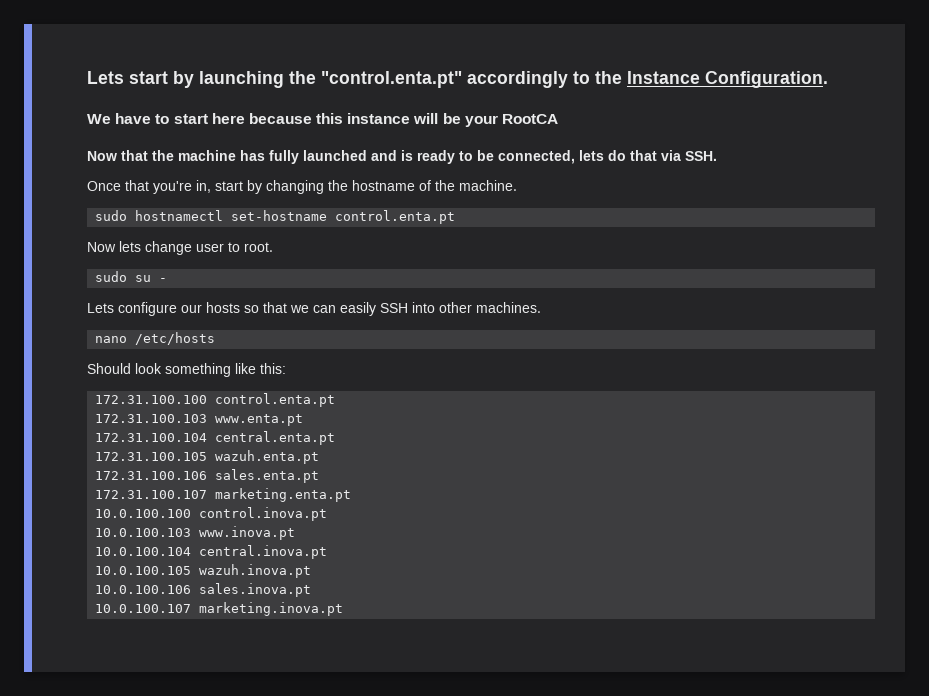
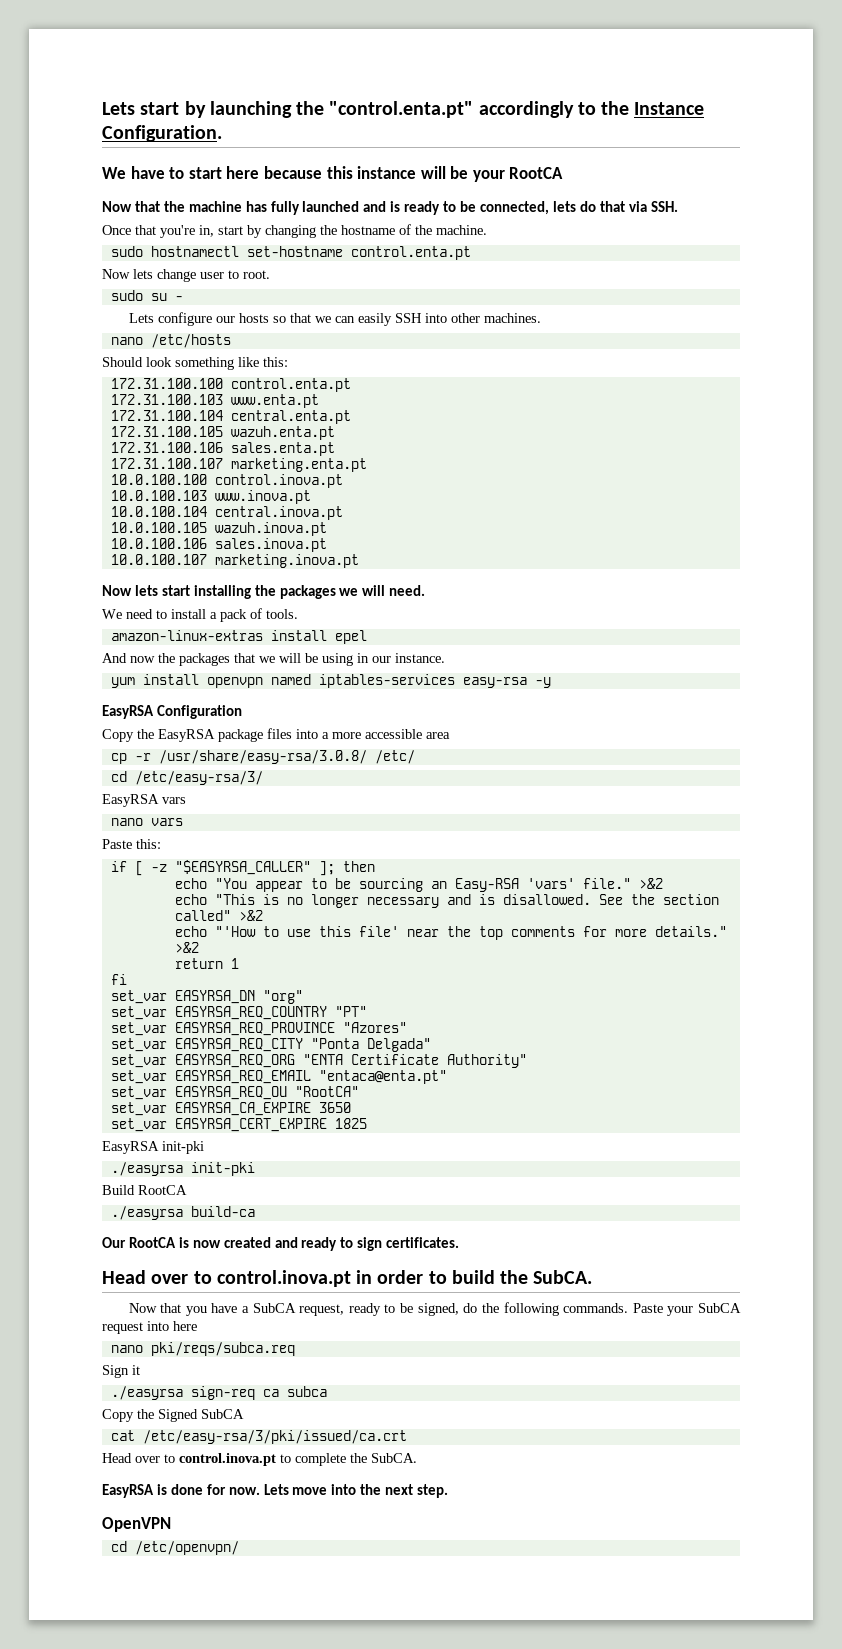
(344, 609) none -> [102,585,426,599] [102,608,298,622] [110,630,367,644] [102,653,445,666] [110,674,551,688] [102,705,242,719] [102,728,450,742] [110,750,415,764] [110,771,263,785] [102,794,186,807] [110,818,183,826] [102,839,161,849] [110,860,375,876] [174,878,663,892] [174,894,719,908] [174,910,263,921] [174,926,727,940] [174,942,199,953] [174,958,239,969] [110,974,127,985] [110,990,303,1004] [110,1006,367,1020] [110,1022,407,1036] [110,1038,431,1052] [110,1054,527,1068] [110,1070,447,1084] [110,1086,359,1100] [110,1102,351,1116] [110,1118,367,1132] [102,1141,204,1154] [110,1162,255,1176] [102,1185,187,1195] [110,1206,255,1220] [102,1237,460,1251] [102,1270,593,1287] [128,1302,742,1316] [102,1321,197,1334] [110,1342,295,1356] [102,1365,140,1378] [110,1386,327,1400] [102,1409,244,1422] [110,1430,407,1444] [102,1453,417,1466] [102,1484,449,1498] [102,1517,171,1532] [110,1541,239,1555] // Now lets start installing the packages we will need. // We need to install a pack of tools. // amazon-linux-extras install epel // And now the packages that we will be using in our instance. // yum install openvpn named iptables-services easy-rsa -y // EasyRSA Configuration // Copy the EasyRSA package files into a more accessible area // cp -r /usr/share/easy-rsa/3.0.8/ /etc/ // cd /etc/easy-rsa/3/ // EasyRSA vars // nano vars // Paste this: // if [ -z "$EASYRSA_CALLER" ]; then // echo "You appear to be sourcing an Easy-RSA 'vars' file." >&2 // echo "This is no longer necessary and is disallowed. See the section called" >&2 // echo "'How to use this file' near the top comments for more details." >&2 // return 1 // fi // set_var EASYRSA_DN "org" // set_var EASYRSA_REQ_COUNTRY "PT" // set_var EASYRSA_REQ_PROVINCE "Azores" // set_var EASYRSA_REQ_CITY "Ponta Delgada" // set_var EASYRSA_REQ_ORG "ENTA Certificate Authority" // set_var EASYRSA_REQ_EMAIL "entaca@enta.pt" // set_var EASYRSA_REQ_OU "RootCA" // set_var EASYRSA_CA_EXPIRE 3650 // set_var EASYRSA_CERT_EXPIRE 1825 // EasyRSA init-pki // ./easyrsa init-pki // Build RootCA // ./easyrsa build-ca // Our RootCA is now created and ready to sign certificates. // Head over to control.inova.pt in order to build the SubCA. // Now that you have a SubCA request, ready to be signed, do the following commands. Paste your SubCA request into here // nano pki/reqs/subca.req // Sign it // ./easyrsa sign-req ca subca // Copy the Signed SubCA // cat /etc/easy-rsa/3/pki/issued/ca.crt // Head over to control.inova.pt to complete the SubCA. // EasyRSA is done for now. Lets move into the next step. // OpenVPN // cd /etc/openvpn/

